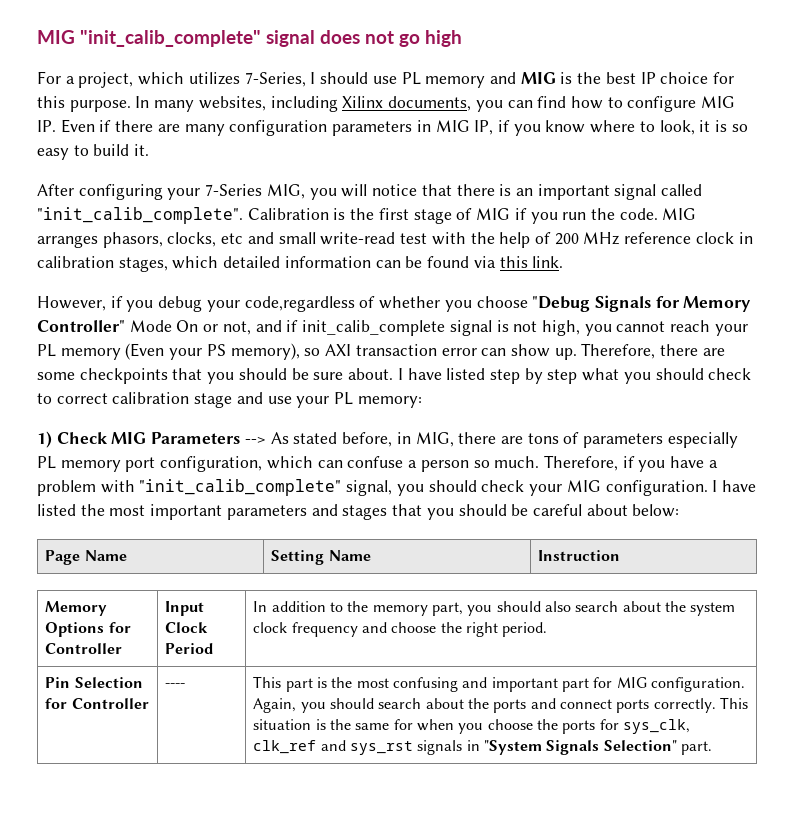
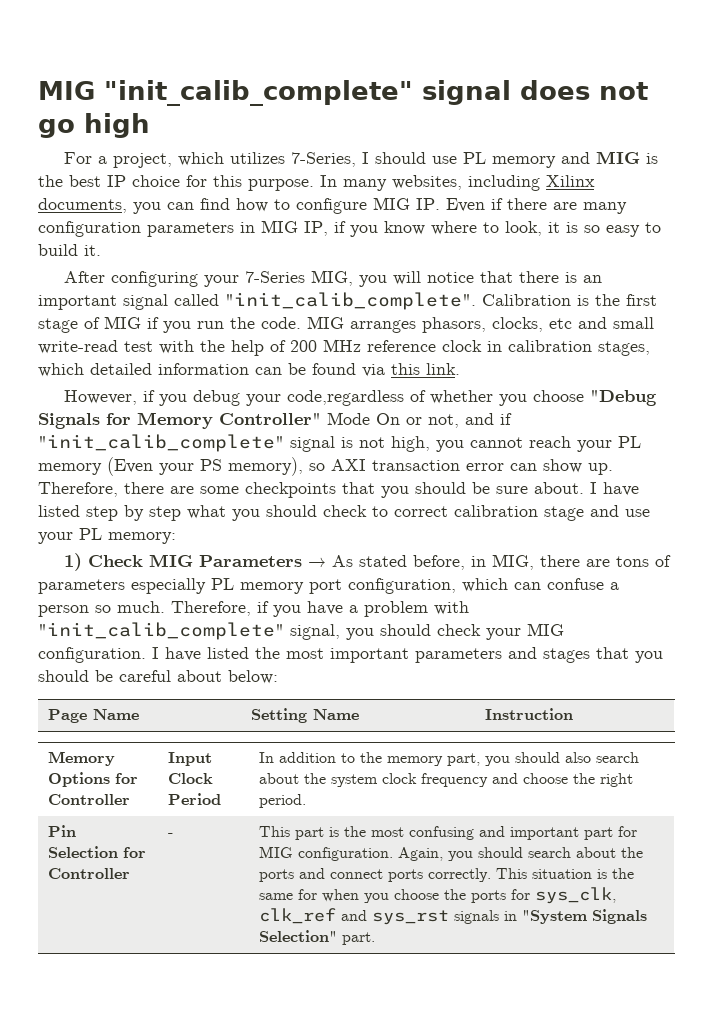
[302,320,446,336] init_calib_complete -> [38,434,284,452] "init_calib_complete"
[244,437,266,444] --> -> [308,557,327,567] →
[165,683,186,688] ---- -> [168,833,174,837] -

